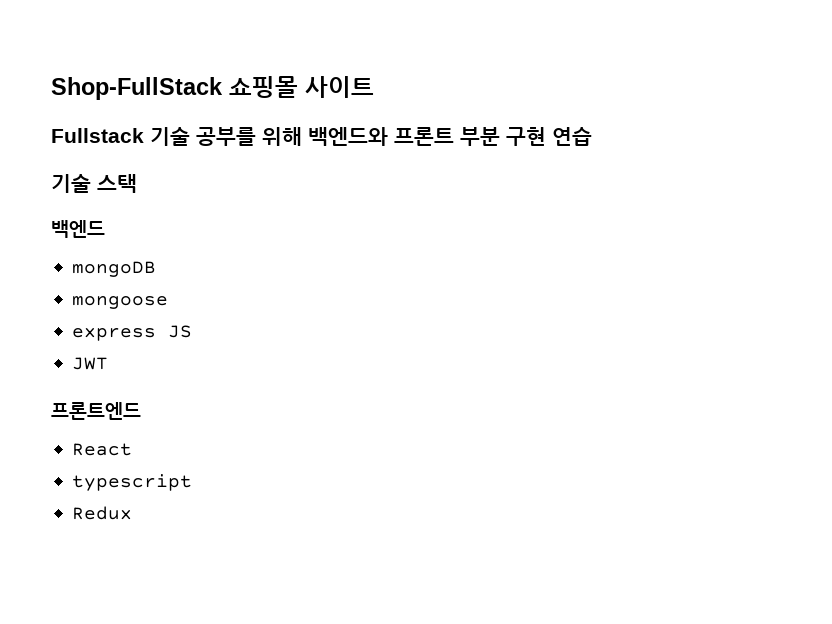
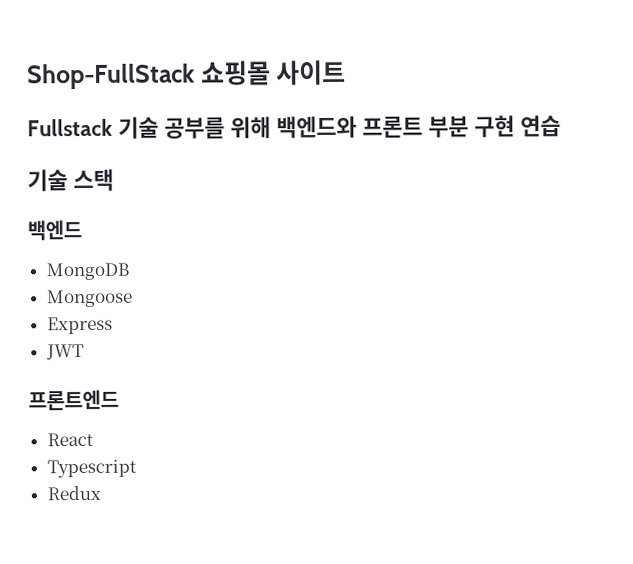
[72,261,157,277] [72,296,169,309] [72,325,193,341] mongoDB // mongoose // express JS -> [45,262,129,281] [46,289,133,308] [46,316,113,335] MongoDB // Mongoose // Express
[72,474,193,491] typescript -> [46,459,137,479] Typescript

